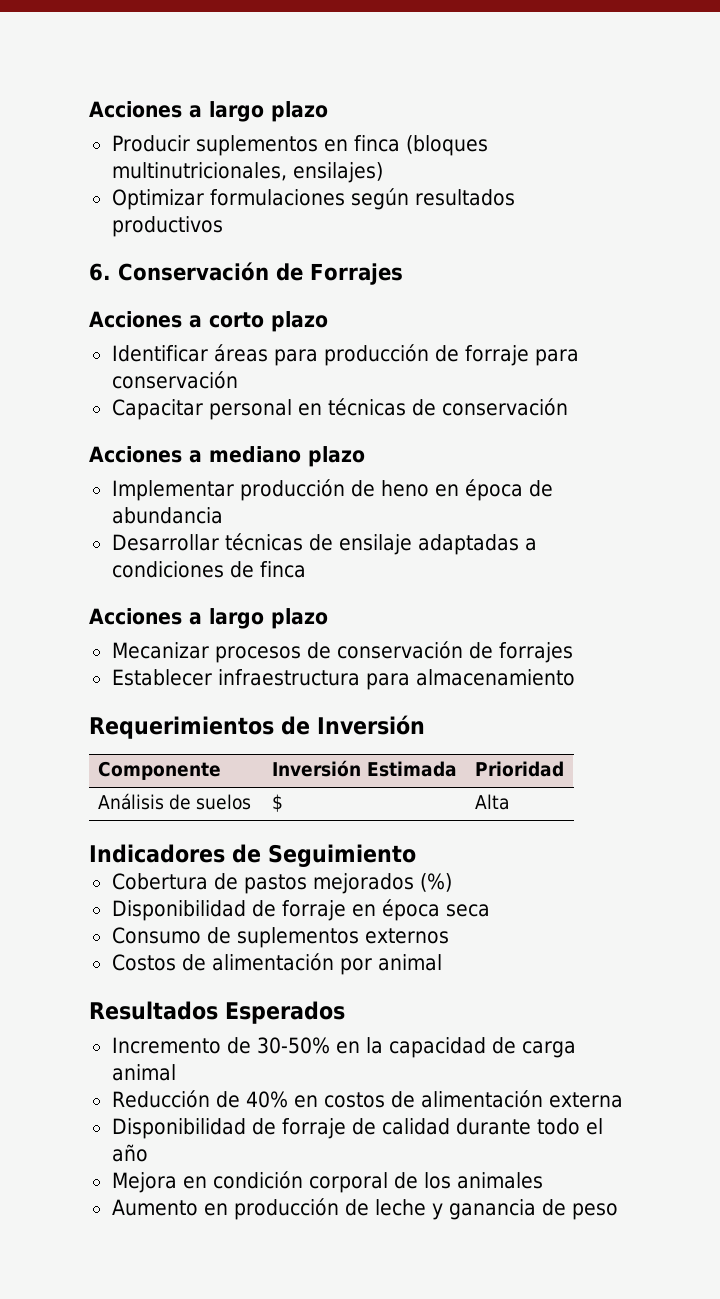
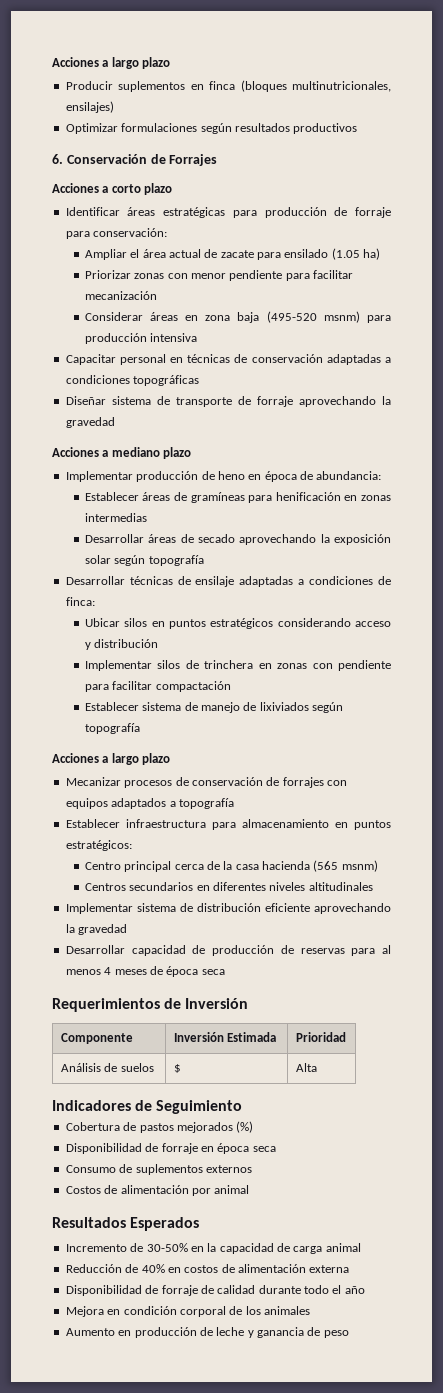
(268, 353) none -> [163,207,226,218] estratégicas
[111,371,238,389] conservación -> [93,228,168,237] [84,248,381,260] [84,270,354,281] [84,291,157,300] [84,311,391,323] [84,333,198,344] conservación: // Ampliar el área actual de zacate para ensilado (1.05 ha) // Priorizar zonas con menor pendiente para facilitar mecanización // Considerar áreas en zona baja (495-520 msnm) para producción intensiva
(568, 407) none -> [326,354,391,365] [65,375,200,386] [65,396,391,407] [65,417,115,428] adaptadas a condiciones topográficas // Diseñar sistema de transporte de forraje aprovechando la gravedad
[111,507,223,524] abundancia -> [316,471,382,480] [84,492,391,503] [84,513,147,522] [84,534,392,545] [84,555,204,566] abundancia: // Establecer áreas de gramíneas para henificación en zonas intermedias // Desarrollar áreas de secado aprovechando la exposición solar según topografía
[259,561,306,578] finca -> [65,597,95,606] [84,618,392,629] [84,639,159,650] [84,660,391,671] [84,681,231,692] [84,702,344,713] [84,723,140,734] finca: // Ubicar silos en puntos estratégicos considerando acceso y distribución // Implementar silos de trinchera en zonas con pendiente para facilitar compactación // Establecer sistema de manejo de lixiviados según topografía
(573, 652) none -> [327,780,347,786] [65,798,234,809] con equipos adaptados a topografía
(575, 677) none -> [334,820,392,830] [65,840,132,851] [84,860,378,872] [84,882,373,891] [65,903,392,914] [65,924,128,935] [65,945,391,956] [65,966,225,977] en puntos estratégicos: // Centro principal cerca de la casa hacienda (565 msnm) // Centros secundarios en diferentes niveles altitudinales // Implementar sistema de distribución eficiente aprovechando la gravedad // Desarrollar capacidad de producción de reservas para al menos 4 meses de época seca

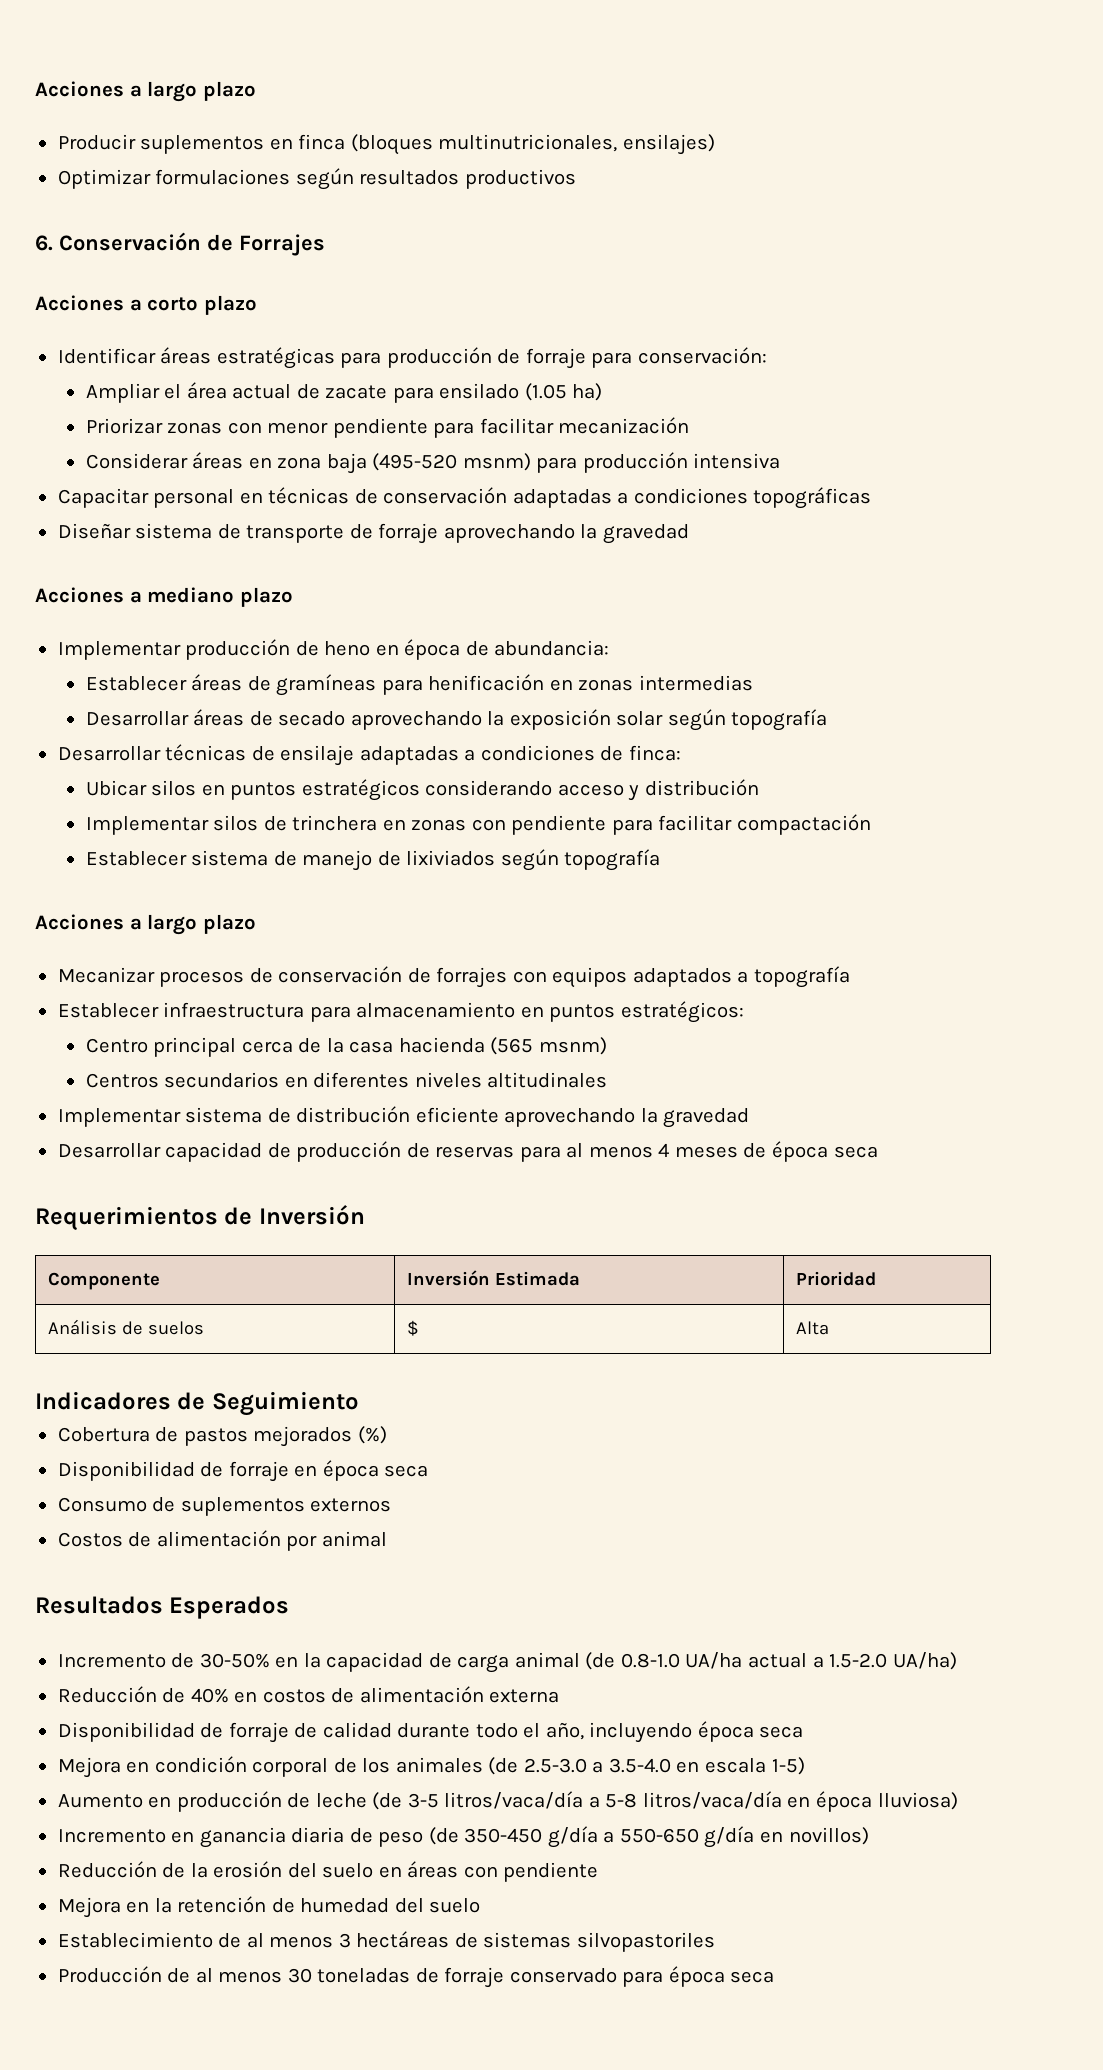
(361, 1247) none -> [585,1652,957,1670] (de 0.8-1.0 UA/ha actual a 1.5-2.0 UA/ha)
[344,1286,365,1294] año -> [545,1721,804,1743] año, incluyendo época seca
(310, 1310) none -> [488,1757,805,1775] (de 2.5-3.0 a 3.5-4.0 en escala 1-5)
[247,1327,349,1338] y ganancia de peso -> [372,1791,958,1812] [57,1826,869,1848] [57,1861,599,1882] [57,1896,481,1918] [57,1931,715,1952] [57,1966,775,1988] (de 3-5 litros/vaca/día a 5-8 litros/vaca/día en época lluviosa) // Incremento en ganancia diaria de peso (de 350-450 g/día a 550-650 g/día en novillos) // Reducción de la erosión del suelo en áreas con pendiente // Mejora en la retención de humedad del suelo // Establecimiento de al menos 3 hectáreas de sistemas silvopastoriles // Producción de al menos 30 toneladas de forraje conservado para época seca

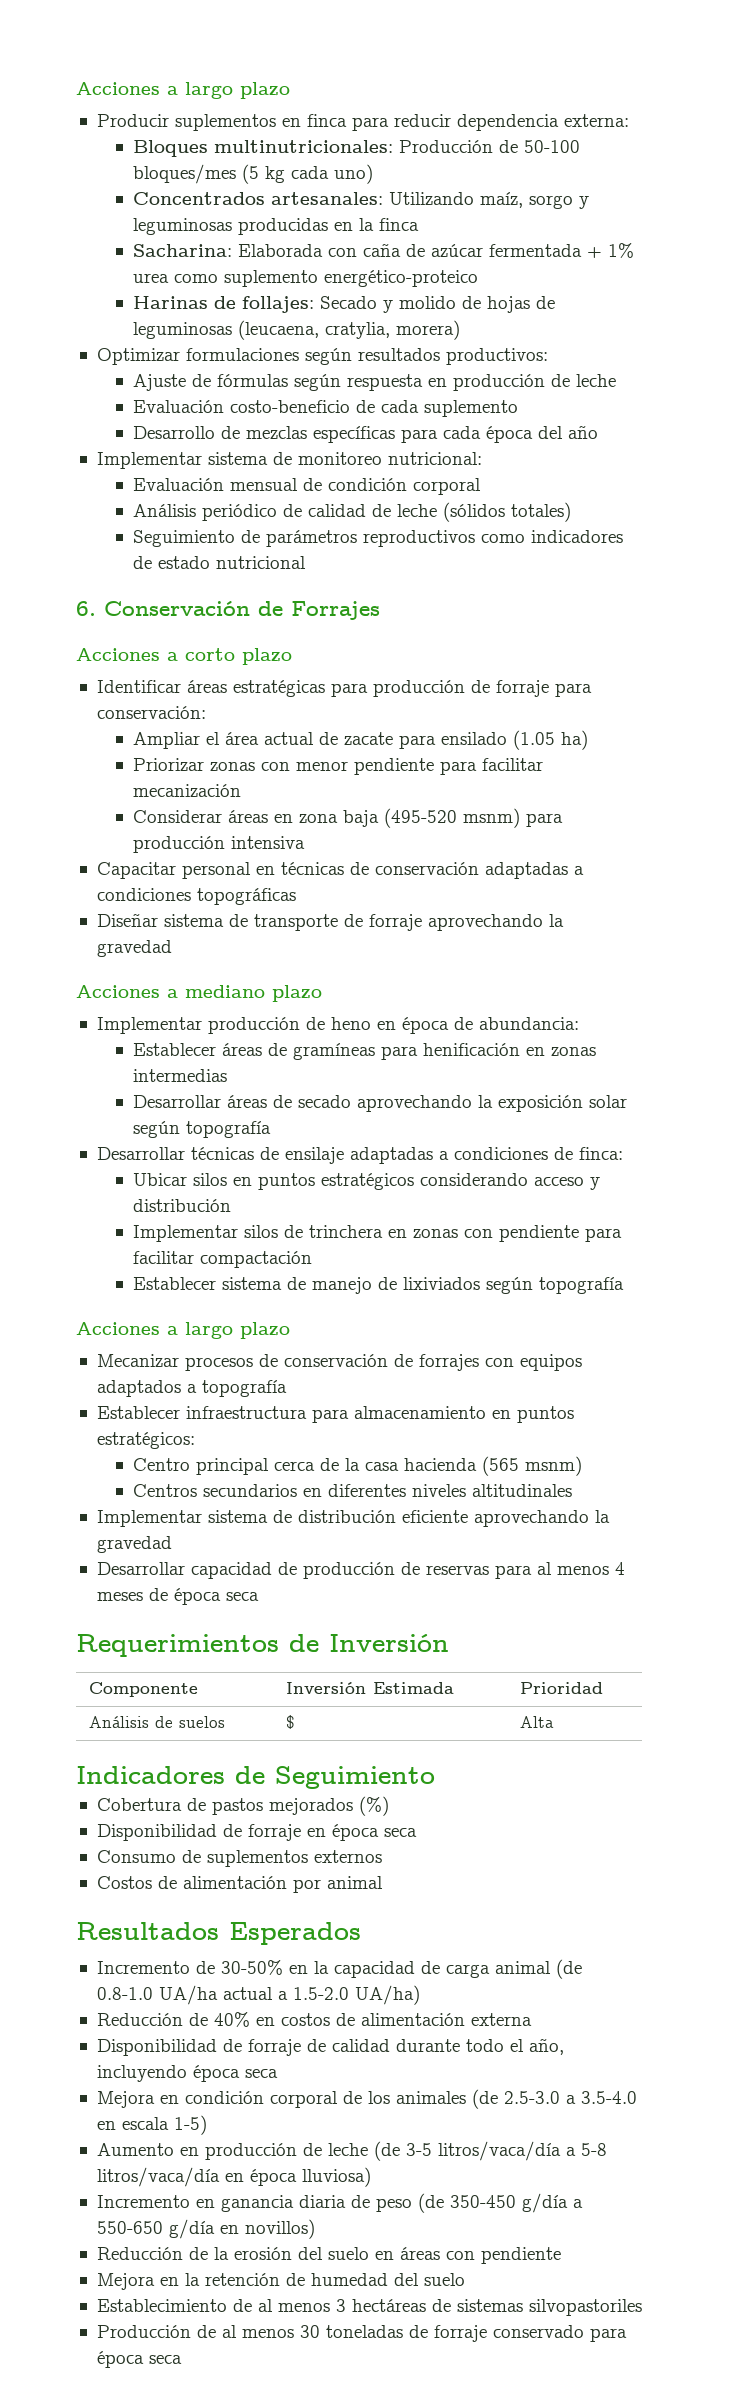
[350,134,715,155] [57,168,576,190] (bloques multinutricionales, ensilajes) // Optimizar formulaciones según resultados productivos -> [351,114,629,131] [133,140,581,157] [133,164,374,184] [133,192,590,209] [133,218,420,235] [133,243,635,258] [133,270,479,287] [133,296,556,313] [133,320,461,340] [96,348,548,365] [133,374,617,391] [133,400,519,417] [133,425,599,443] [96,452,482,469] [133,478,482,495] [133,502,572,522] [133,530,624,547] [133,556,307,569] para reducir dependencia externa: // Bloques multinutricionales: Producción de 50-100 bloques/mes (5 kg cada uno) // Concentrados artesanales: Utilizando maíz, sorgo y leguminosas producidas en la finca // Sacharina: Elaborada con caña de azúcar fermentada + 1% urea como suplemento energético-proteico // Harinas de follajes: Secado y molido de hojas de leguminosas (leucaena, cratylia, morera) // Optimizar formulaciones según resultados productivos: // Ajuste de fórmulas según respuesta en producción de leche // Evaluación costo-beneficio de cada suplemento // Desarrollo de mezclas específicas para cada época del año // Implementar sistema de monitoreo nutricional: // Evaluación mensual de condición corporal // Análisis periódico de calidad de leche (sólidos totales) // Seguimiento de parámetros reproductivos como indicadores de estado nutricional

